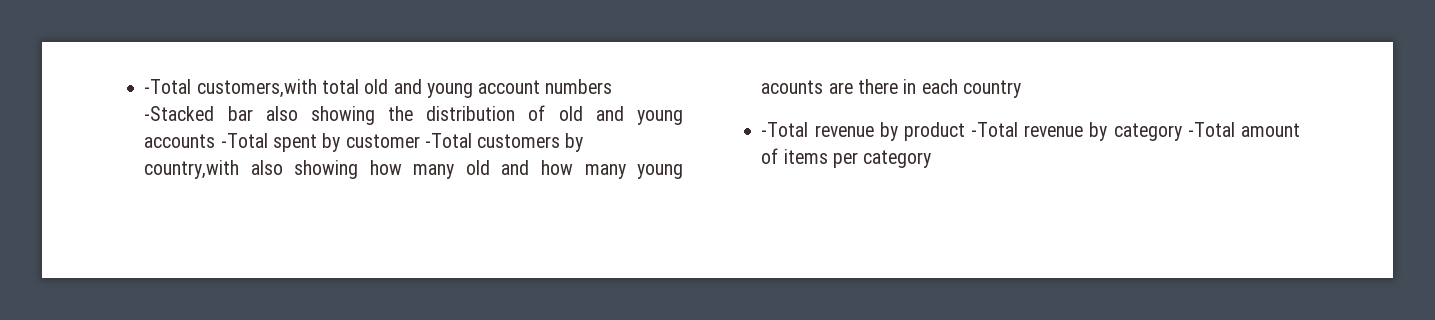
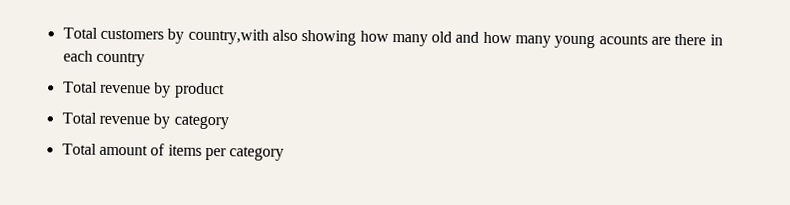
[144,79,613,98] [144,105,683,125] [144,133,472,152] -Total customers,with total old and young account numbers -Stacked bar also showing the distribution of old and young accounts -Total spent by customer -Total -> [62,27,98,39] Total
[761,122,809,137] -Total -> [62,81,98,93] Total
[971,122,1019,137] -Total -> [61,112,97,124] // Total
[1187,122,1235,137] -Total -> [61,143,97,155] // Total

